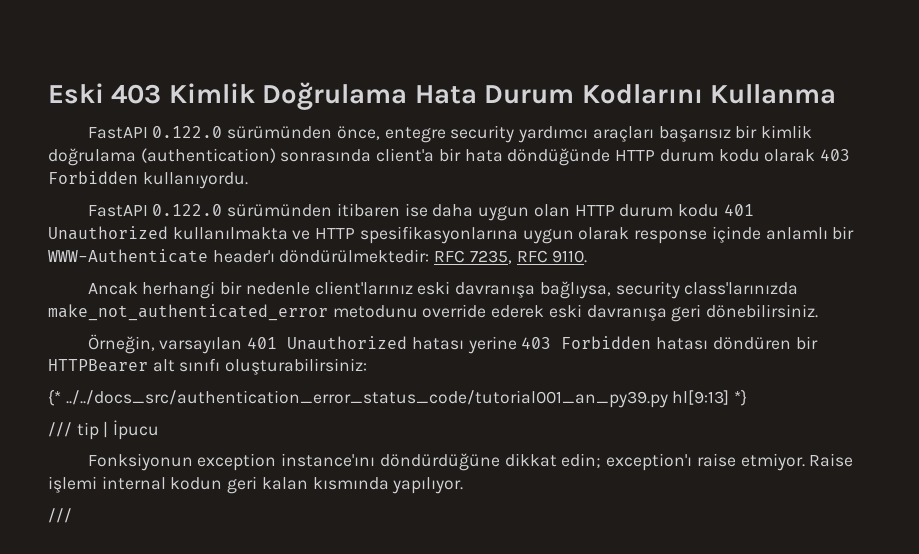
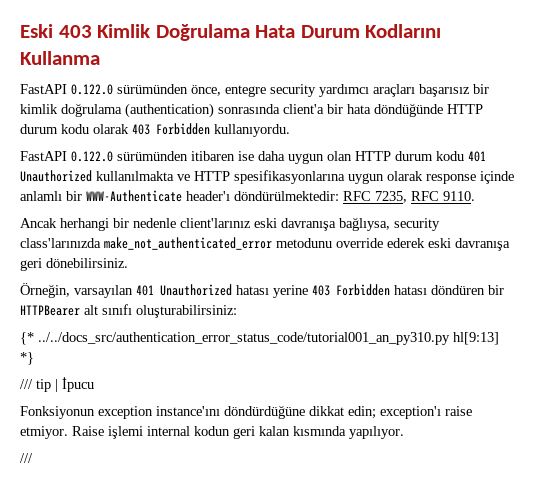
[65,390,668,408] ../../docs_src/authentication_error_status_code/tutorial001_an_py39.py -> [38,332,450,345] ../../docs_src/authentication_error_status_code/tutorial001_an_py310.py

